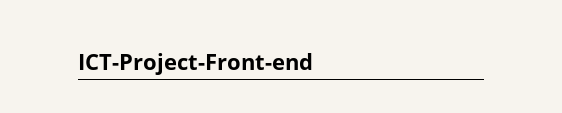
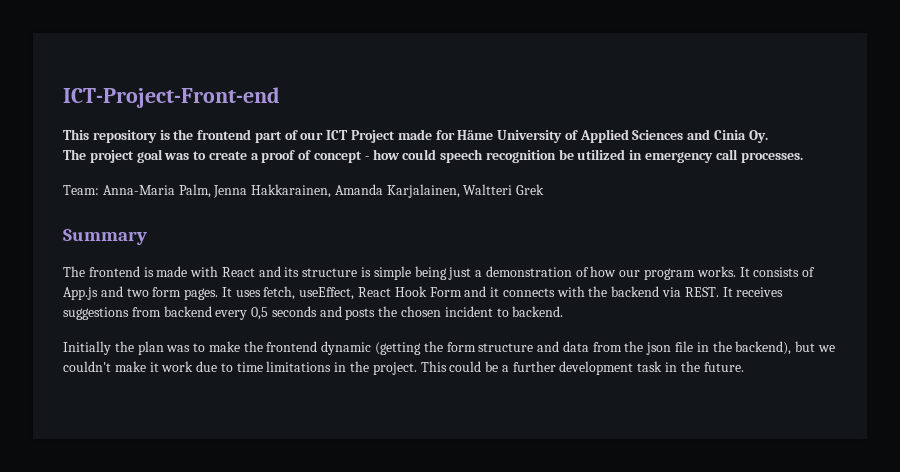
(313, 64) none -> [63,129,768,143] [63,149,803,163] [63,184,545,198] [63,229,147,245] [63,266,816,280] [63,286,784,300] [63,306,564,320] [63,341,835,355] [63,361,744,375] // This repository is the frontend part of our ICT Project made for Häme University of Applied Sciences and Cinia Oy. // The project goal was to create a proof of concept - how could speech recognition be utilized in emergency call processes. // Team: Anna-Maria Palm, Jenna Hakkarainen, Amanda Karjalainen, Waltteri Grek // Summary // The frontend is made with React and its structure is simple being just a demonstration of how our program works. It consists of App.js and two form pages. It uses fetch, useEffect, React Hook Form and it connects with the backend via REST. It receives suggestions from backend every 0,5 seconds and posts the chosen incident to backend. // Initially the plan was to make the frontend dynamic (getting the form structure and data from the json file in the backend), but we couldn't make it work due to time limitations in the project. This could be a further development task in the future.

